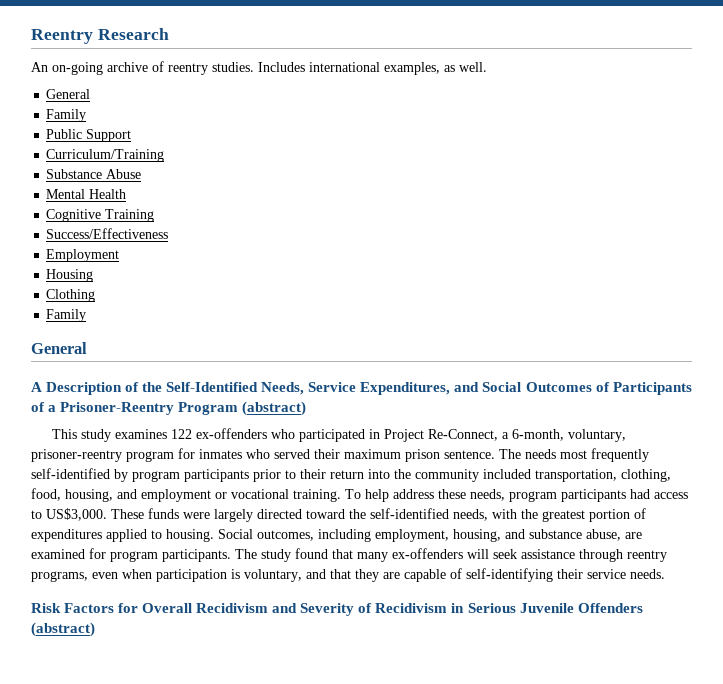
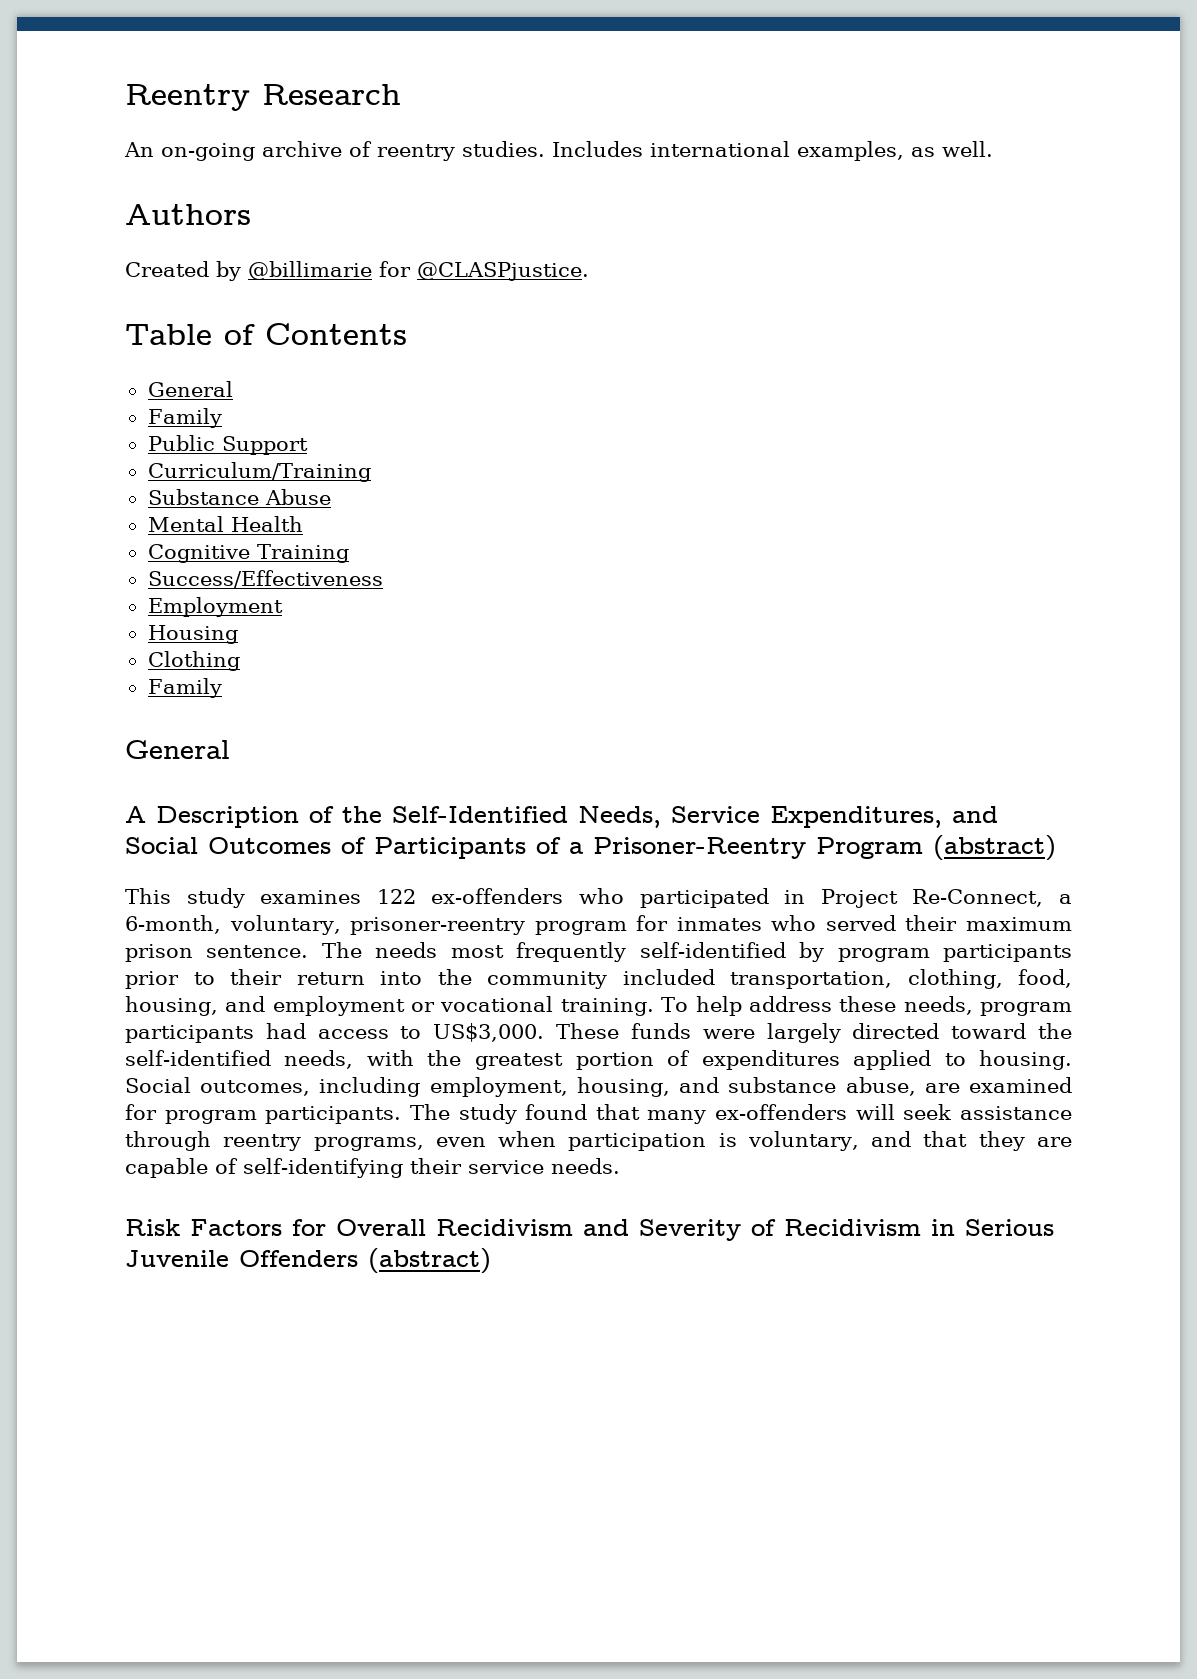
(487, 67) none -> [125,204,251,225] [125,261,589,281] [125,323,407,345] // Authors // Created by @billimarie for @CLASPjustice. // Table of Contents

